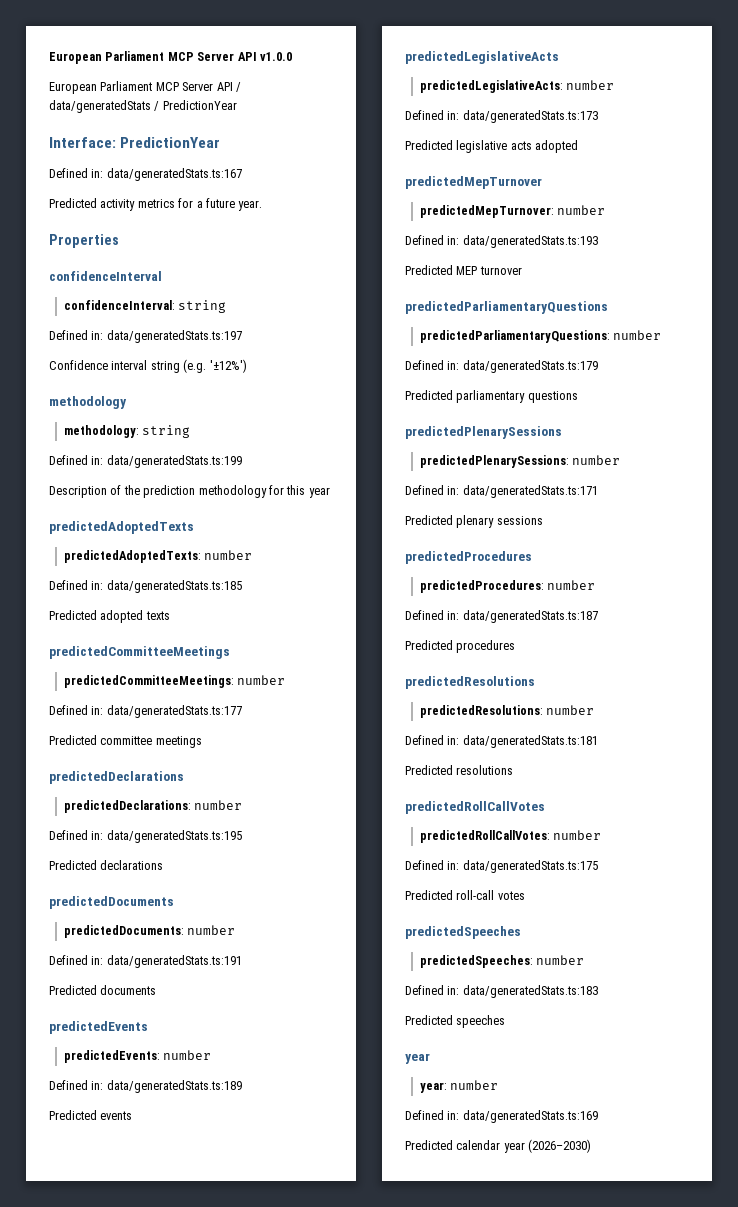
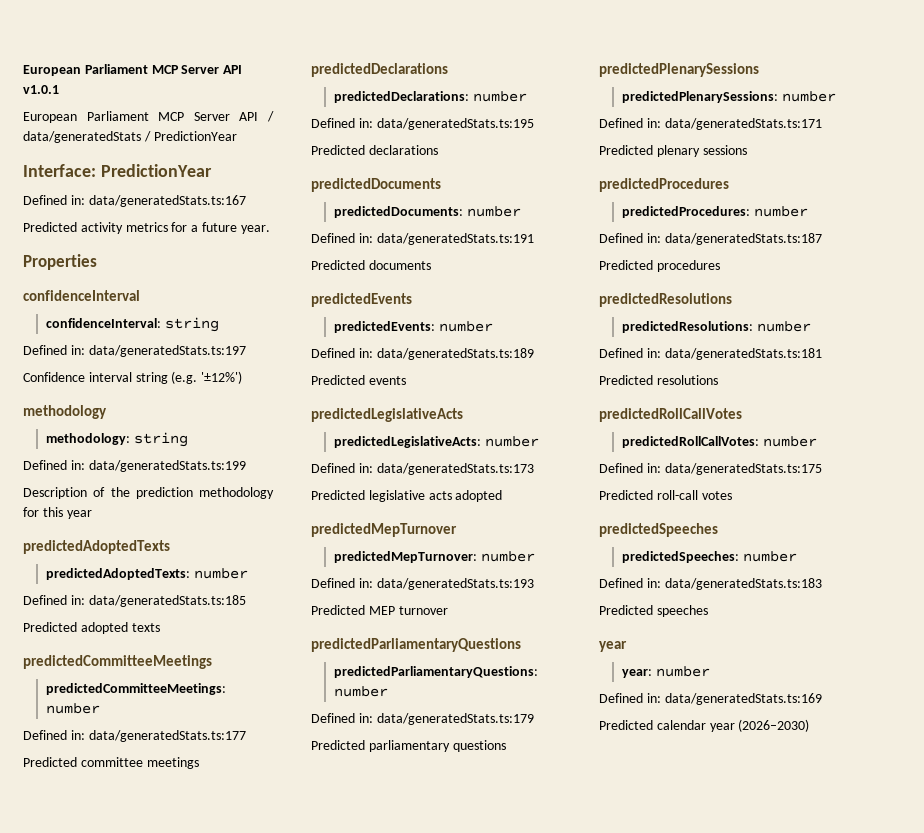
[49,51,292,64] European Parliament MCP Server API v1.0.0 -> [23,64,243,76] [23,85,59,94] European Parliament MCP Server API v1.0.1

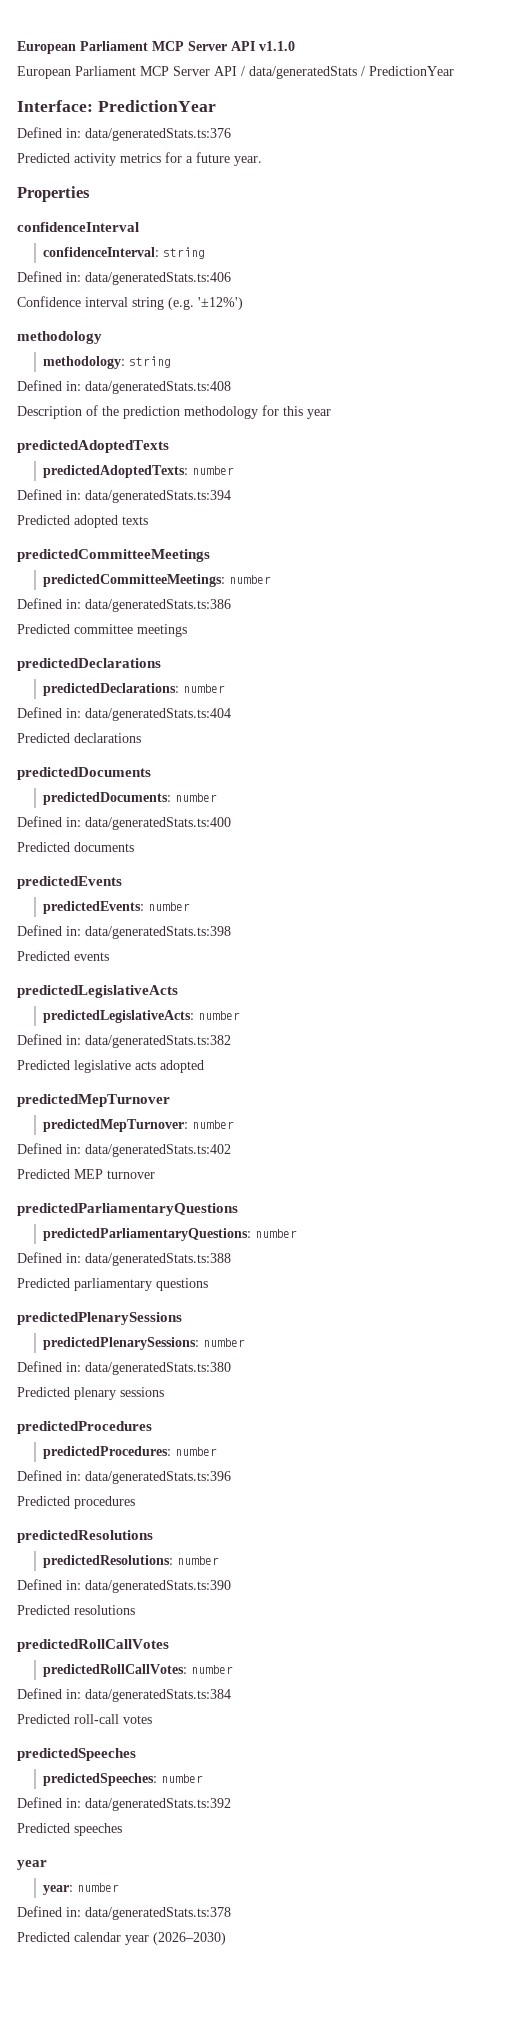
[23,64,243,76] [23,85,59,94] European Parliament MCP Server API v1.0.1 -> [17,41,295,54] European Parliament MCP Server API v1.1.0
[88,195,246,207] data/generatedStats.ts:167 -> [85,128,231,141] data/generatedStats.ts:376
[88,345,246,357] data/generatedStats.ts:197 -> [85,272,231,285] data/generatedStats.ts:406
[88,460,246,472] data/generatedStats.ts:199 -> [85,381,231,394] data/generatedStats.ts:408
[88,595,246,607] data/generatedStats.ts:185 -> [85,490,231,503] data/generatedStats.ts:394
[88,730,246,742] data/generatedStats.ts:177 -> [85,599,231,612] data/generatedStats.ts:386
[376,118,534,130] data/generatedStats.ts:195 -> [85,708,231,721] data/generatedStats.ts:404
[376,233,534,245] data/generatedStats.ts:191 -> [85,817,231,830] data/generatedStats.ts:400
[376,348,534,360] data/generatedStats.ts:189 -> [85,926,231,939] data/generatedStats.ts:398
[376,463,534,475] data/generatedStats.ts:173 -> [85,1035,231,1048] data/generatedStats.ts:382
[376,578,534,590] data/generatedStats.ts:193 -> [85,1144,231,1157] data/generatedStats.ts:402
[376,713,534,725] data/generatedStats.ts:179 -> [85,1253,231,1266] data/generatedStats.ts:388
[664,118,822,130] data/generatedStats.ts:171 -> [85,1362,231,1375] data/generatedStats.ts:380
[664,233,822,245] data/generatedStats.ts:187 -> [85,1471,231,1484] data/generatedStats.ts:396
[664,348,822,360] data/generatedStats.ts:181 -> [85,1580,231,1593] data/generatedStats.ts:390
[664,463,822,475] data/generatedStats.ts:175 -> [85,1689,231,1702] data/generatedStats.ts:384
[664,578,822,590] data/generatedStats.ts:183 -> [85,1798,231,1811] data/generatedStats.ts:392
[664,693,822,705] data/generatedStats.ts:169 -> [85,1907,231,1920] data/generatedStats.ts:378

